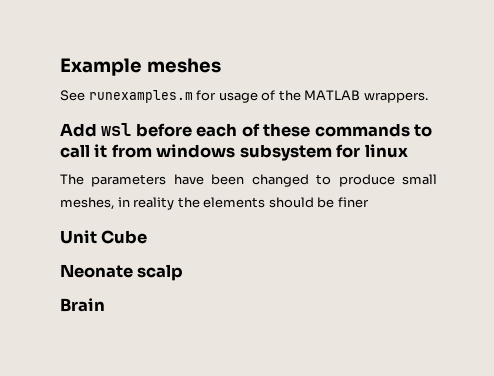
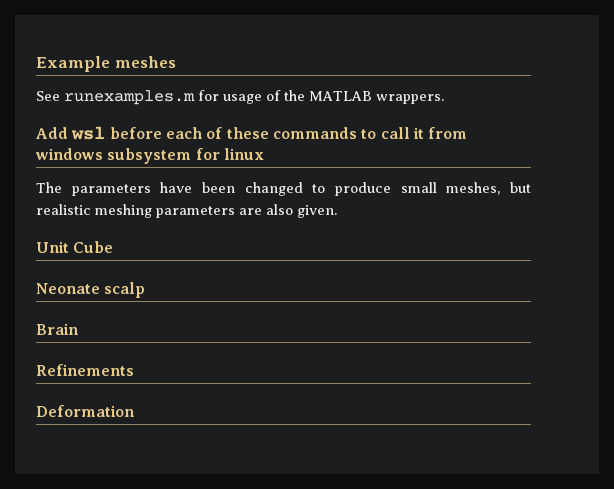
[117,197,369,210] in reality the elements should be finer -> [510,182,531,193] [36,204,337,218] but realistic meshing parameters are also given.
(105, 305) none -> [36,364,134,376] [36,405,135,417] // Refinements // Deformation

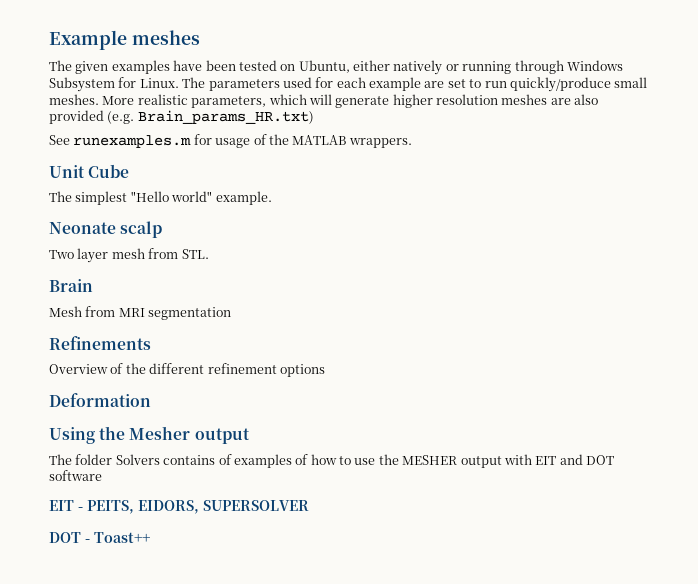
(176, 62) none -> [49,60,623,75] [49,77,648,92] [49,94,599,108] [49,110,314,124] // The given examples have been tested on Ubuntu, either natively or running through Windows Subsystem for Linux. The parameters used for each example are set to run quickly/produce small meshes. More realistic parameters, which will generate higher resolution meshes are also provided (e.g. Brain_params_HR.txt)
[36,126,468,140] [35,148,264,164] [36,182,531,196] [36,204,337,218] [36,241,114,253] [36,282,146,298] [36,323,79,335] [36,364,134,376] [36,405,135,417] Add wsl before each of these commands to call it from windows subsystem for linux // The parameters have been changed to produce small meshes, but realistic meshing parameters are also given. // Unit Cube // Neonate scalp // Brain // Refinements // Deformation -> [49,164,130,178] [49,191,272,205] [49,221,163,238] [49,248,209,263] [49,279,93,292] [49,306,232,320] [49,336,151,350] [49,363,325,377] [49,393,151,407] [49,426,250,444] [49,454,614,468] [49,470,102,481] [49,500,309,514] [49,532,150,543] Unit Cube // The simplest "Hello world" example. // Neonate scalp // Two layer mesh from STL. // Brain // Mesh from MRI segmentation // Refinements // Overview of the different refinement options // Deformation // Using the Mesher output // The folder Solvers contains of examples of how to use the MESHER output with EIT and DOT software // EIT - PEITS, EIDORS, SUPERSOLVER // DOT - Toast++

